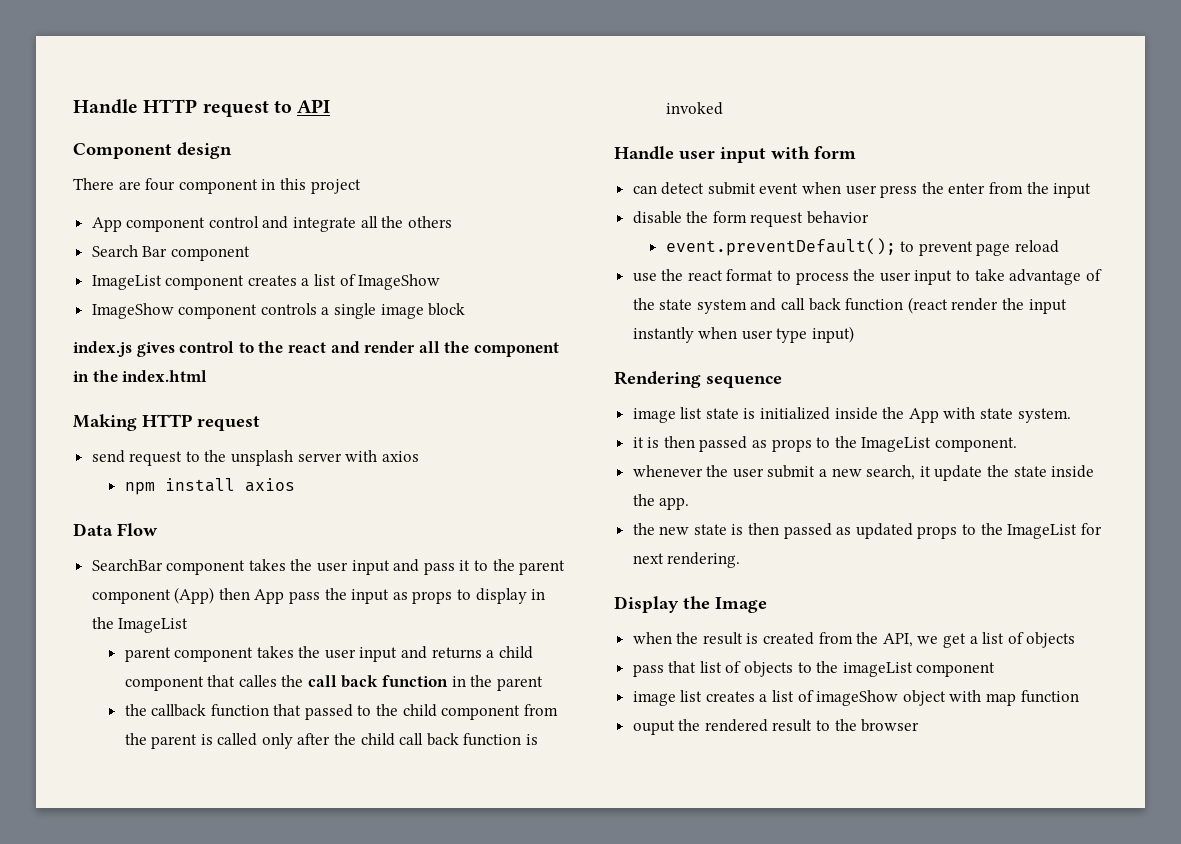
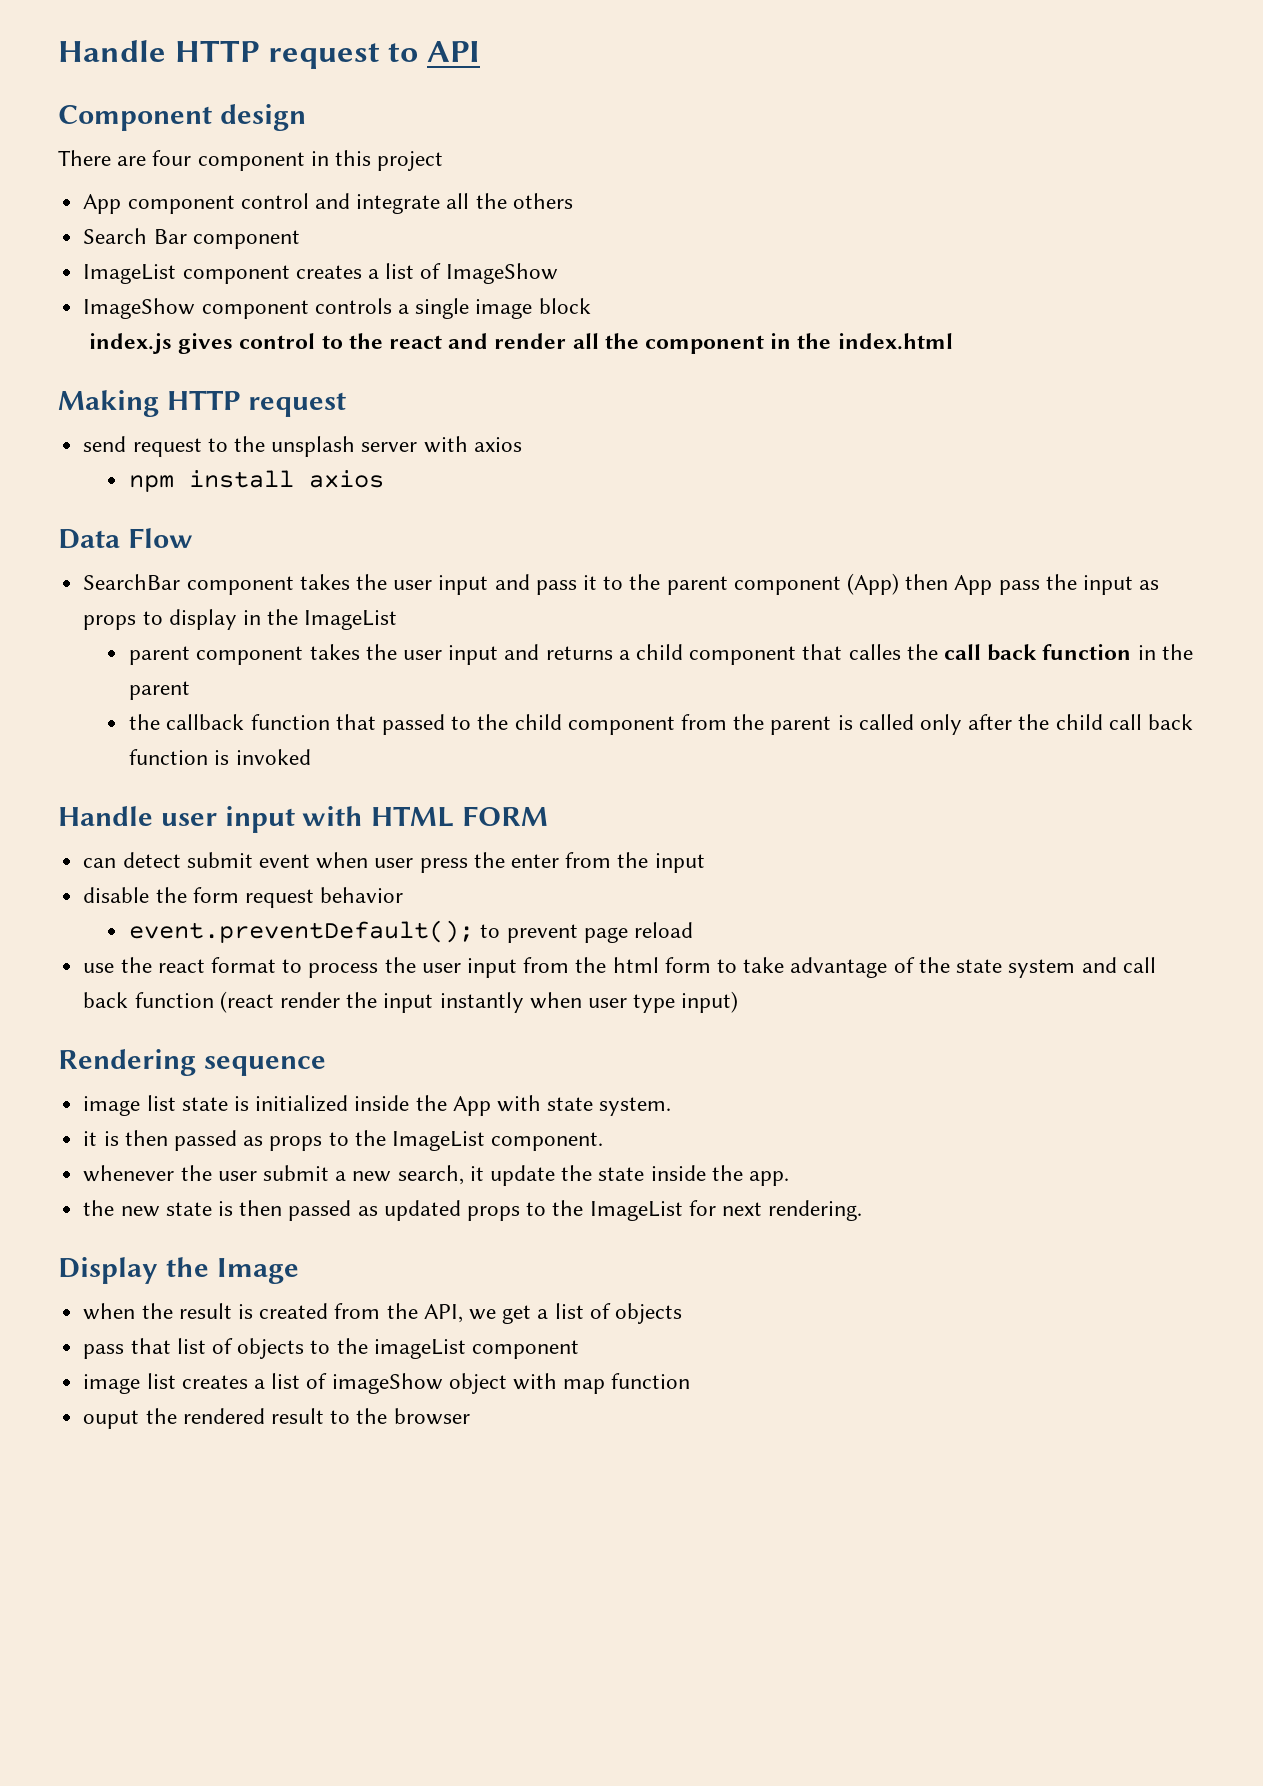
[814,146,856,159] form -> [371,806,549,827] HTML FORM
(953, 277) none -> [523,957,711,973] from the html form

